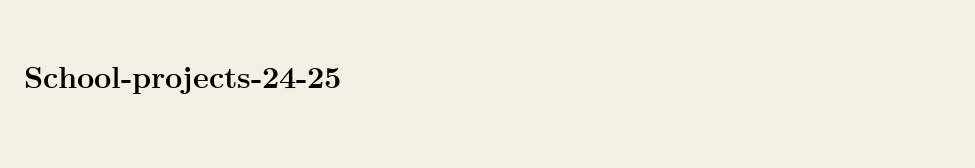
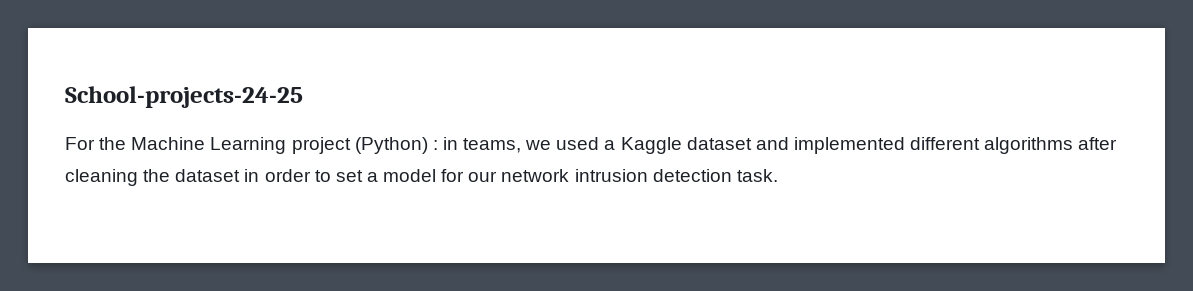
(341, 80) none -> [65,137,1118,154] [65,169,778,186] // For the Machine Learning project (Python) : in teams, we used a Kaggle dataset and implemented different algorithms after cleaning the dataset in order to set a model for our network intrusion detection task.

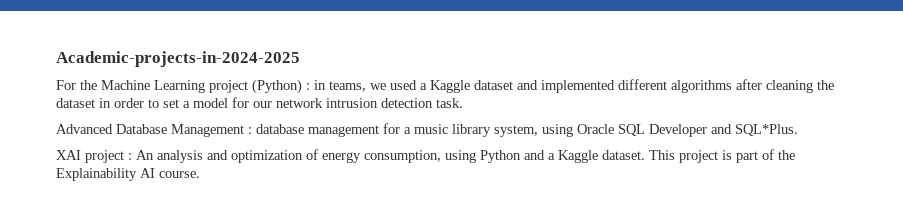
[65,86,303,108] School-projects-24-25 -> [56,51,300,67] Academic-projects-in-2024-2025
(778, 175) none -> [56,123,798,137] [56,149,795,163] [56,168,200,181] // Advanced Database Management : database management for a music library system, using Oracle SQL Developer and SQL*Plus. // XAI project : An analysis and optimization of energy consumption, using Python and a Kaggle dataset. This project is part of the Explainability AI course.

